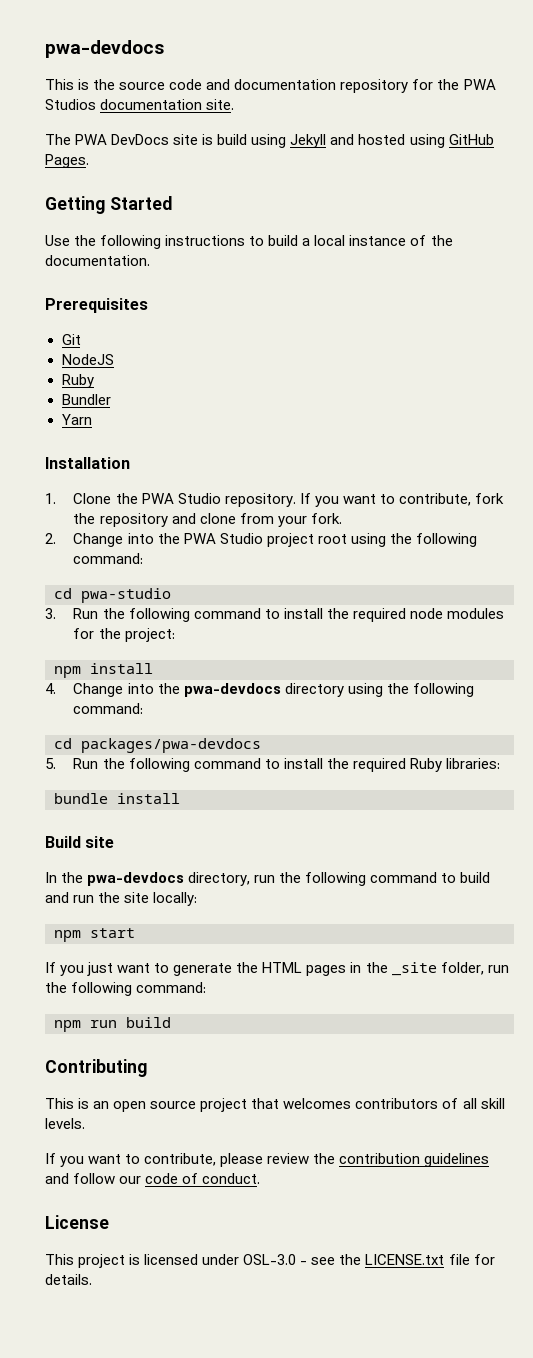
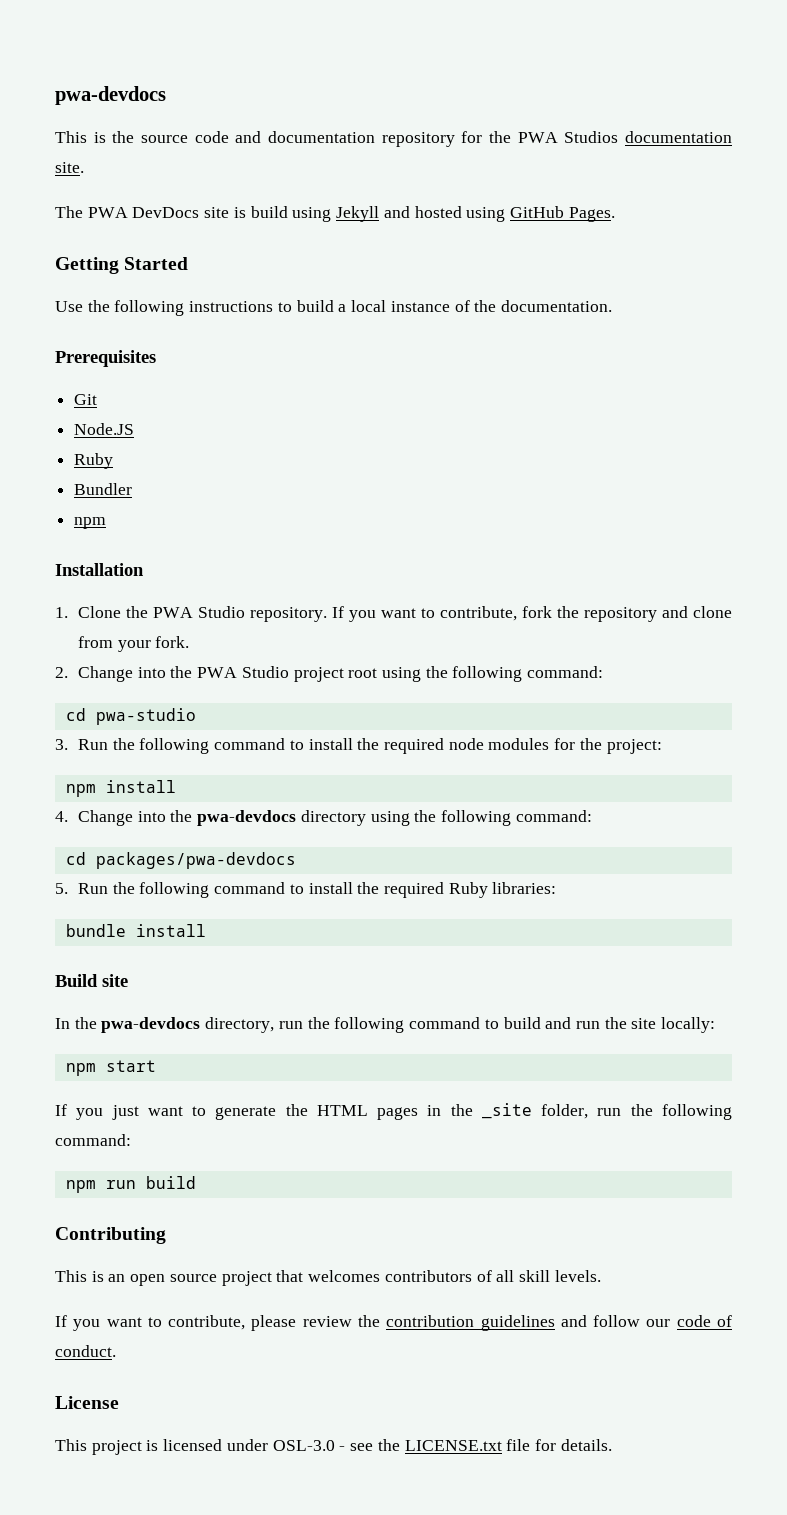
[61,354,114,365] NodeJS -> [74,423,135,435] Node.JS
[61,414,92,425] Yarn -> [74,517,107,529] npm

